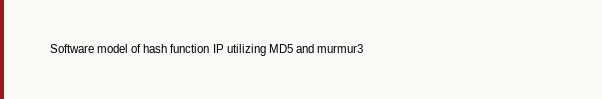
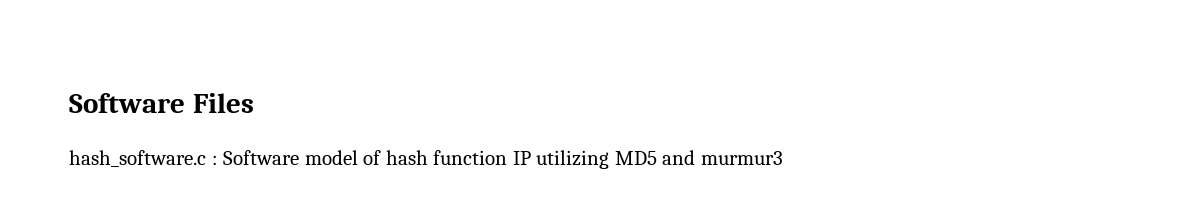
[50,44,94,53] Software -> [69,93,254,113] [69,150,300,167] Software Files // hash_software.c : Software

